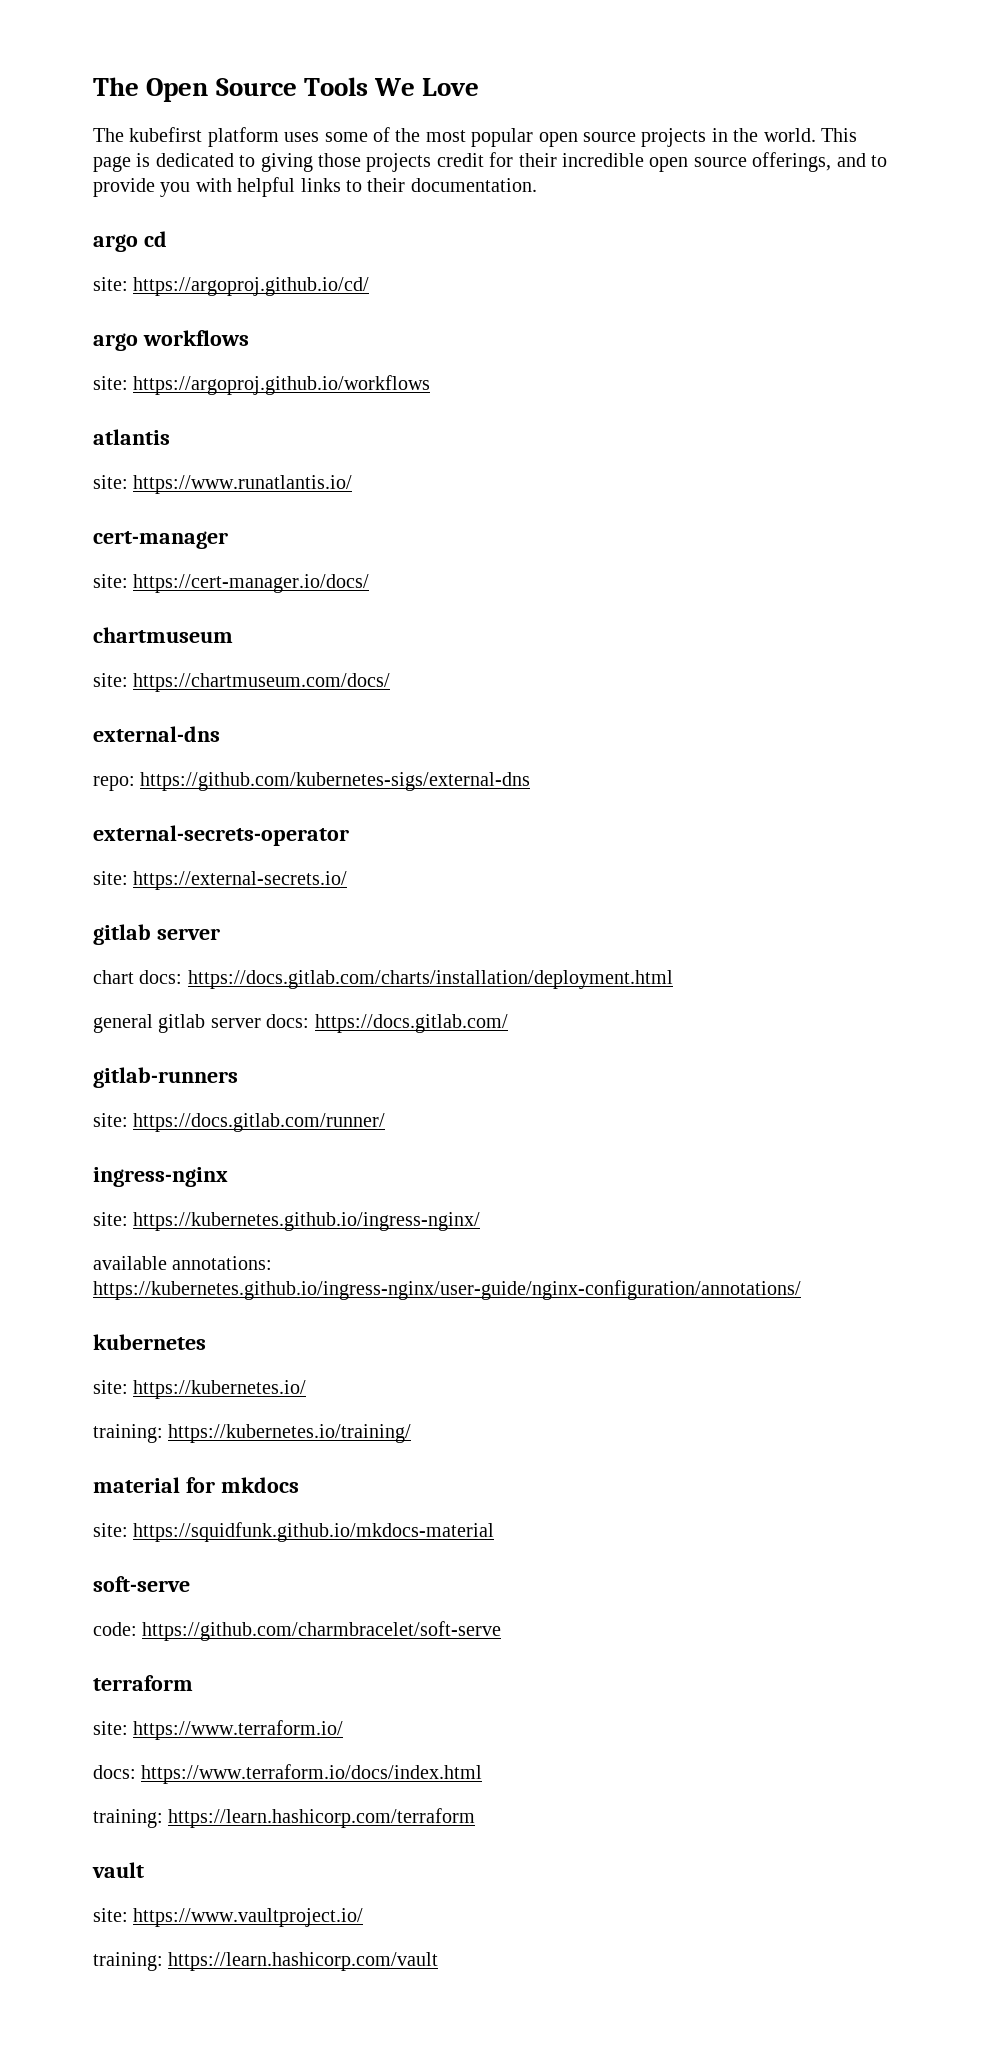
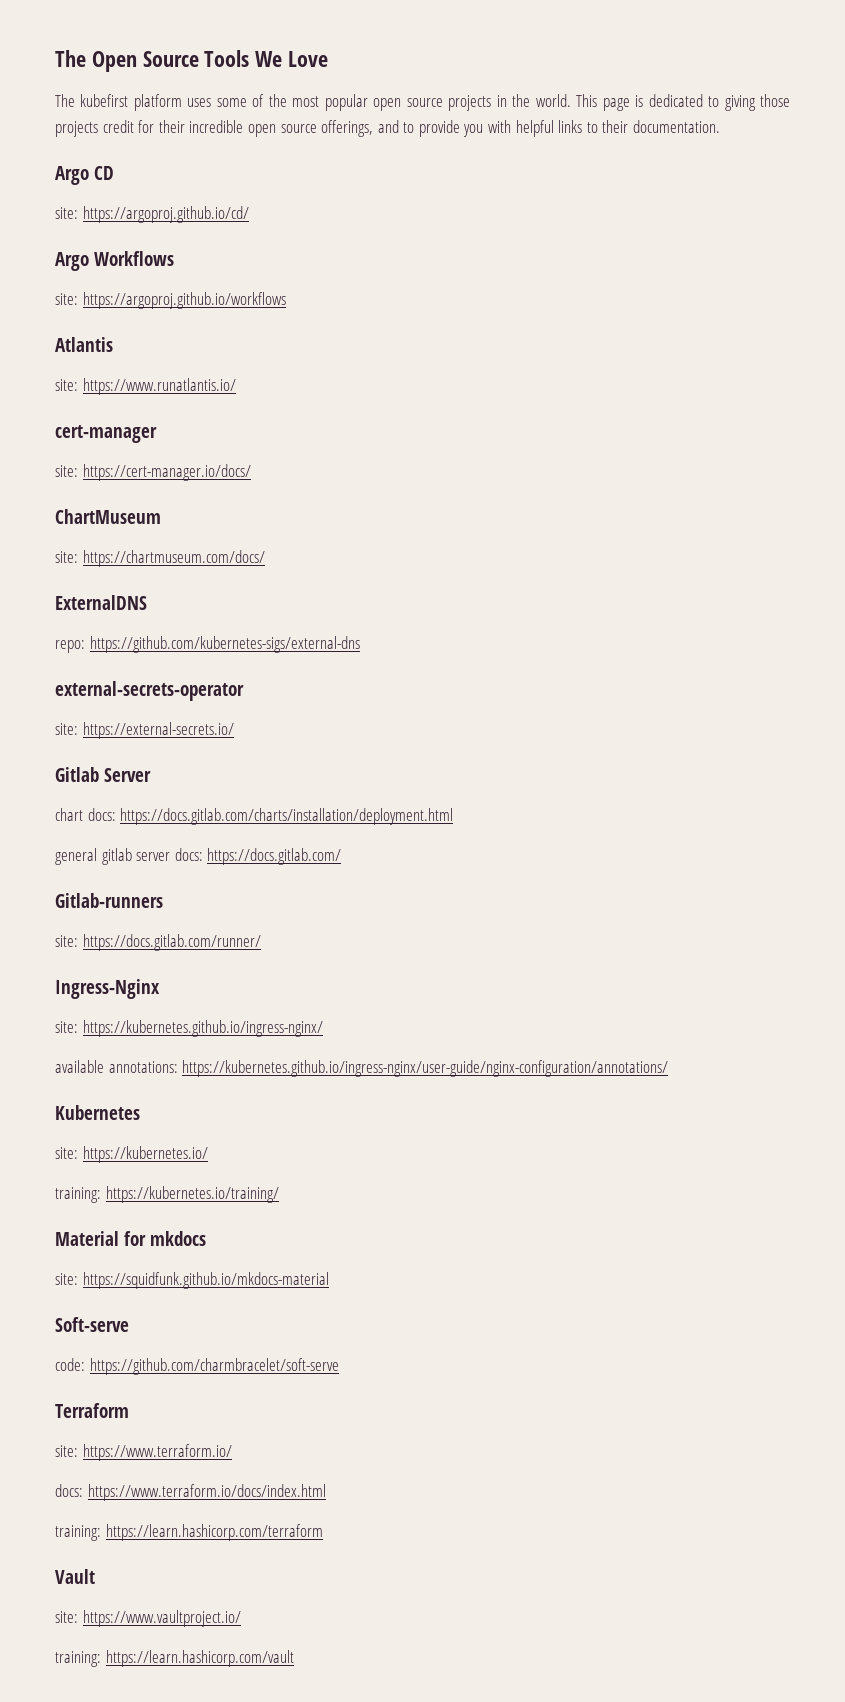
[93,231,167,252] argo cd -> [55,166,114,185] Argo CD
[93,330,249,351] argo workflows -> [55,251,174,271] Argo Workflows
[93,429,170,445] atlantis -> [55,337,113,352] Atlantis
[93,627,233,643] chartmuseum -> [55,509,161,524] ChartMuseum
[93,726,220,742] external-dns -> [55,595,147,610] ExternalDNS
[93,924,220,945] gitlab server -> [55,767,151,782] Gitlab Server
[93,1067,238,1088] gitlab-runners -> [55,893,163,908] Gitlab-runners
[93,1167,228,1187] ingress-nginx -> [55,979,160,999] Ingress-Nginx
[93,1334,206,1350] kubernetes -> [55,1105,140,1120] Kubernetes
[93,1477,180,1493] material -> [55,1231,119,1246] Material
[93,1576,190,1592] soft-serve -> [55,1317,129,1332] Soft-serve
[93,1675,193,1691] terraform -> [55,1403,129,1418] Terraform
[92,1862,144,1878] vault -> [55,1569,95,1584] Vault

